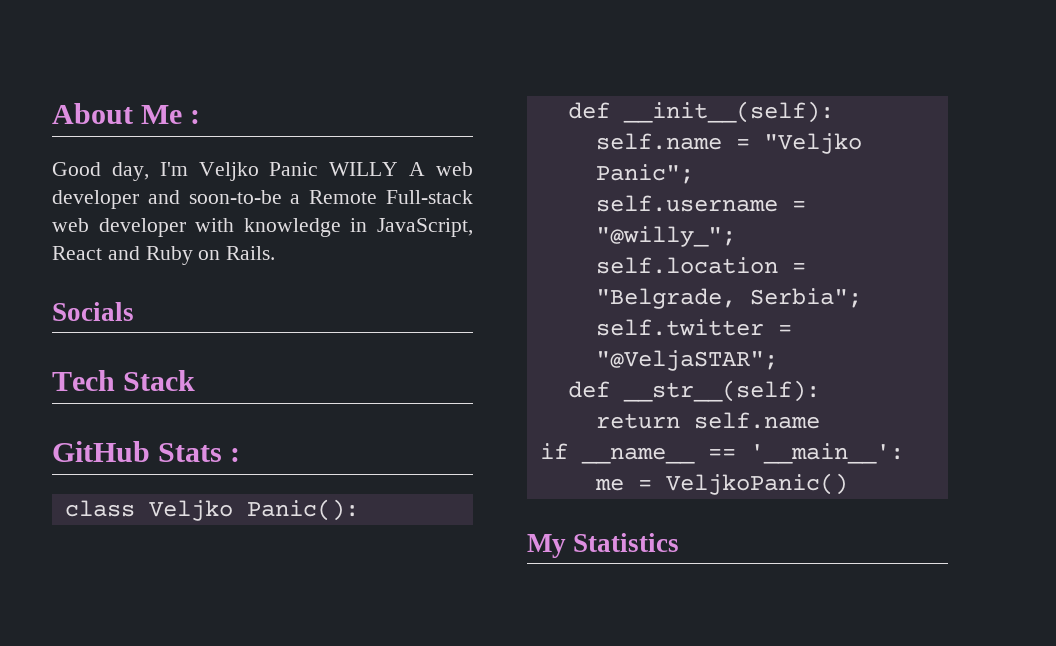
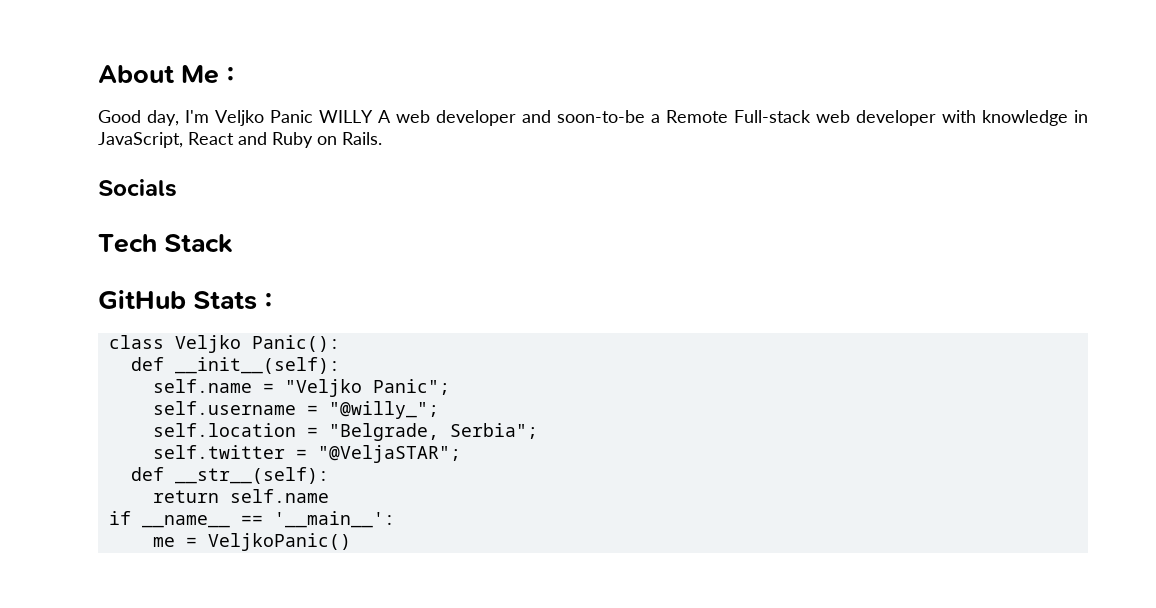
[527,533,680,558] // My Statistics -> (351, 542) none

